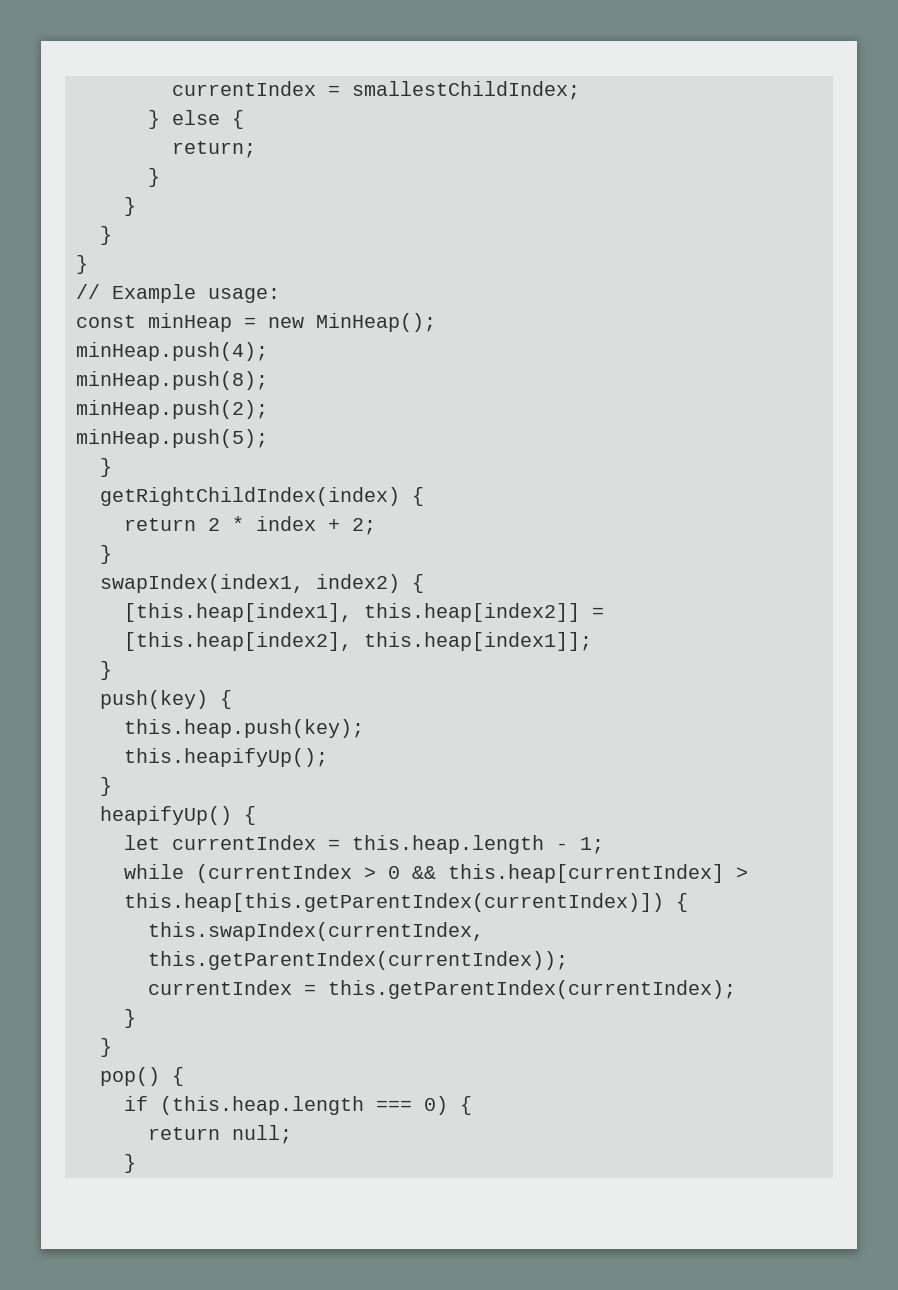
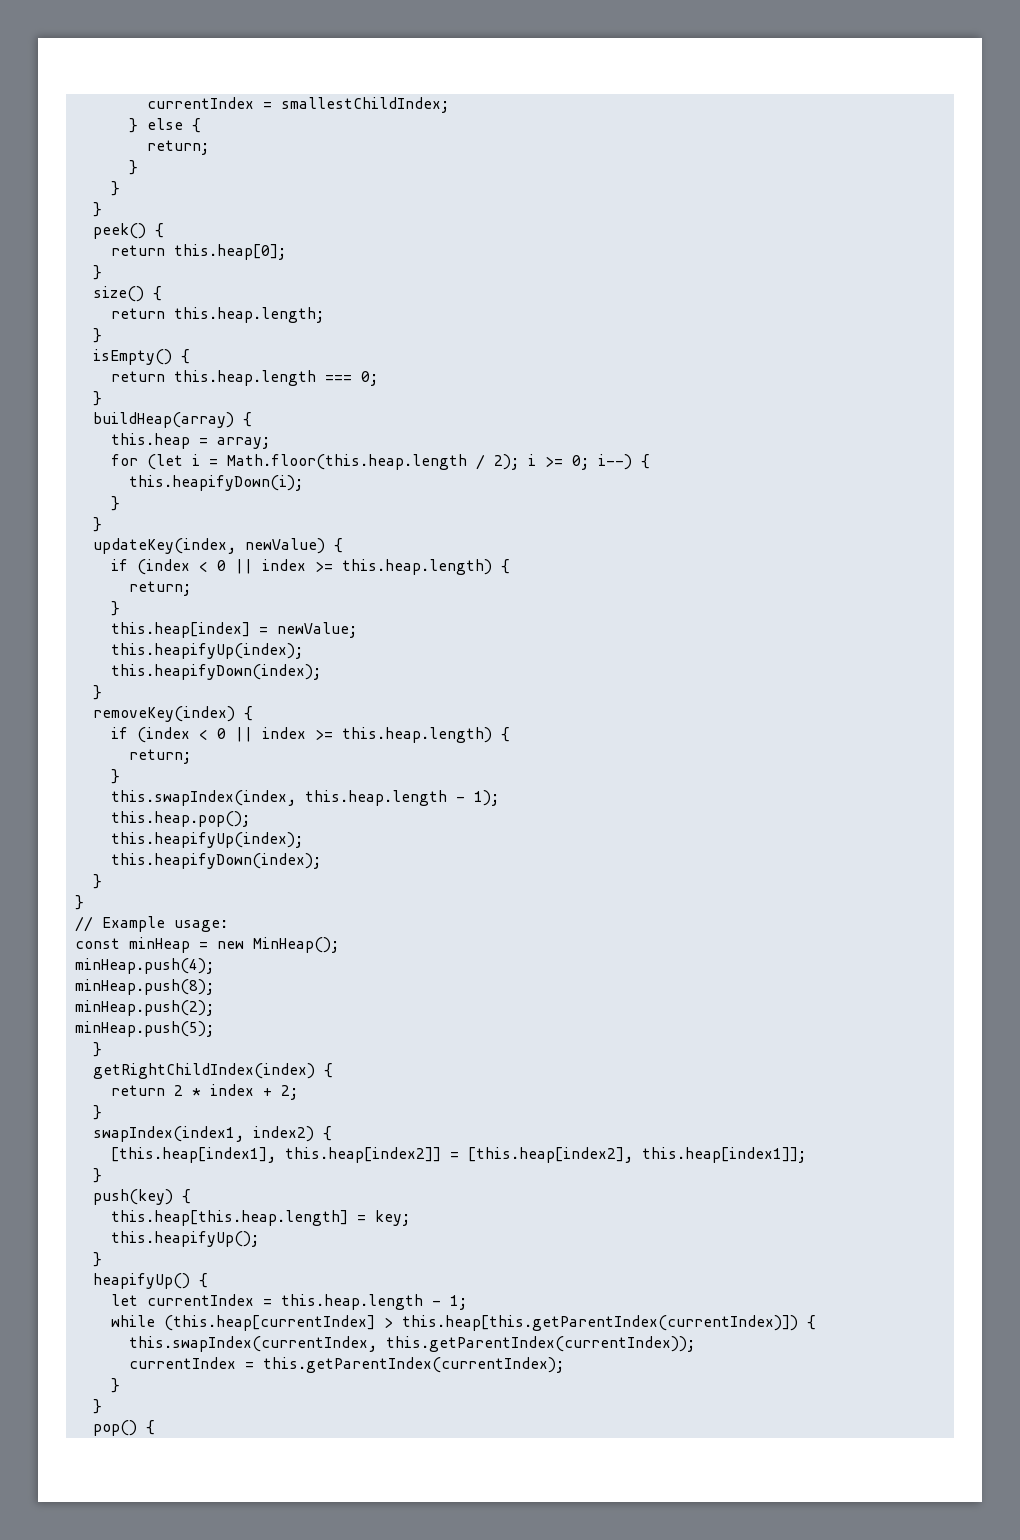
(113, 235) none -> [93,223,165,239] [111,244,287,260] [93,265,103,280] [93,286,163,302] [111,307,325,323] [93,328,103,343] [93,349,191,365] [111,370,379,386] [93,391,103,406] [93,412,253,428] [111,433,271,449] [111,454,651,470] [129,475,304,491] [111,496,121,511] [93,517,103,532] [93,538,344,554] [111,559,511,575] [129,581,192,596] [111,601,121,616] [111,622,358,638] [111,643,304,659] [111,664,322,680] [93,685,103,700] [93,706,254,722] [111,727,511,743] [129,749,192,764] [111,769,121,784] [111,790,500,806] [111,811,251,827] [111,832,304,848] [111,853,322,869] [93,874,103,889] // peek() { // return this.heap[0]; // } // size() { // return this.heap.length; // } // isEmpty() { // return this.heap.length === 0; // } // buildHeap(array) { // this.heap = array; // for (let i = Math.floor(this.heap.length / 2); i >= 0; i--) { // this.heapifyDown(i); // } // } // updateKey(index, newValue) { // if (index < 0 || index >= this.heap.length) { // return; // } // this.heap[index] = newValue; // this.heapifyUp(index); // this.heapifyDown(index); // } // removeKey(index) { // if (index < 0 || index >= this.heap.length) { // return; // } // this.swapIndex(index, this.heap.length - 1); // this.heap.pop(); // this.heapifyUp(index); // this.heapifyDown(index); // }
[124,719,365,738] this.heap.push(key); -> [111,1210,411,1226] this.heap[this.heap.length] = key;
[196,864,725,883] (currentIndex > 0 && this.heap[currentIndex] -> [164,1315,376,1331] (this.heap[currentIndex]
[124,1096,473,1115] [148,1125,293,1144] [124,1154,137,1173] // if (this.heap.length === 0) { // return null; // } -> (156, 1427) none

